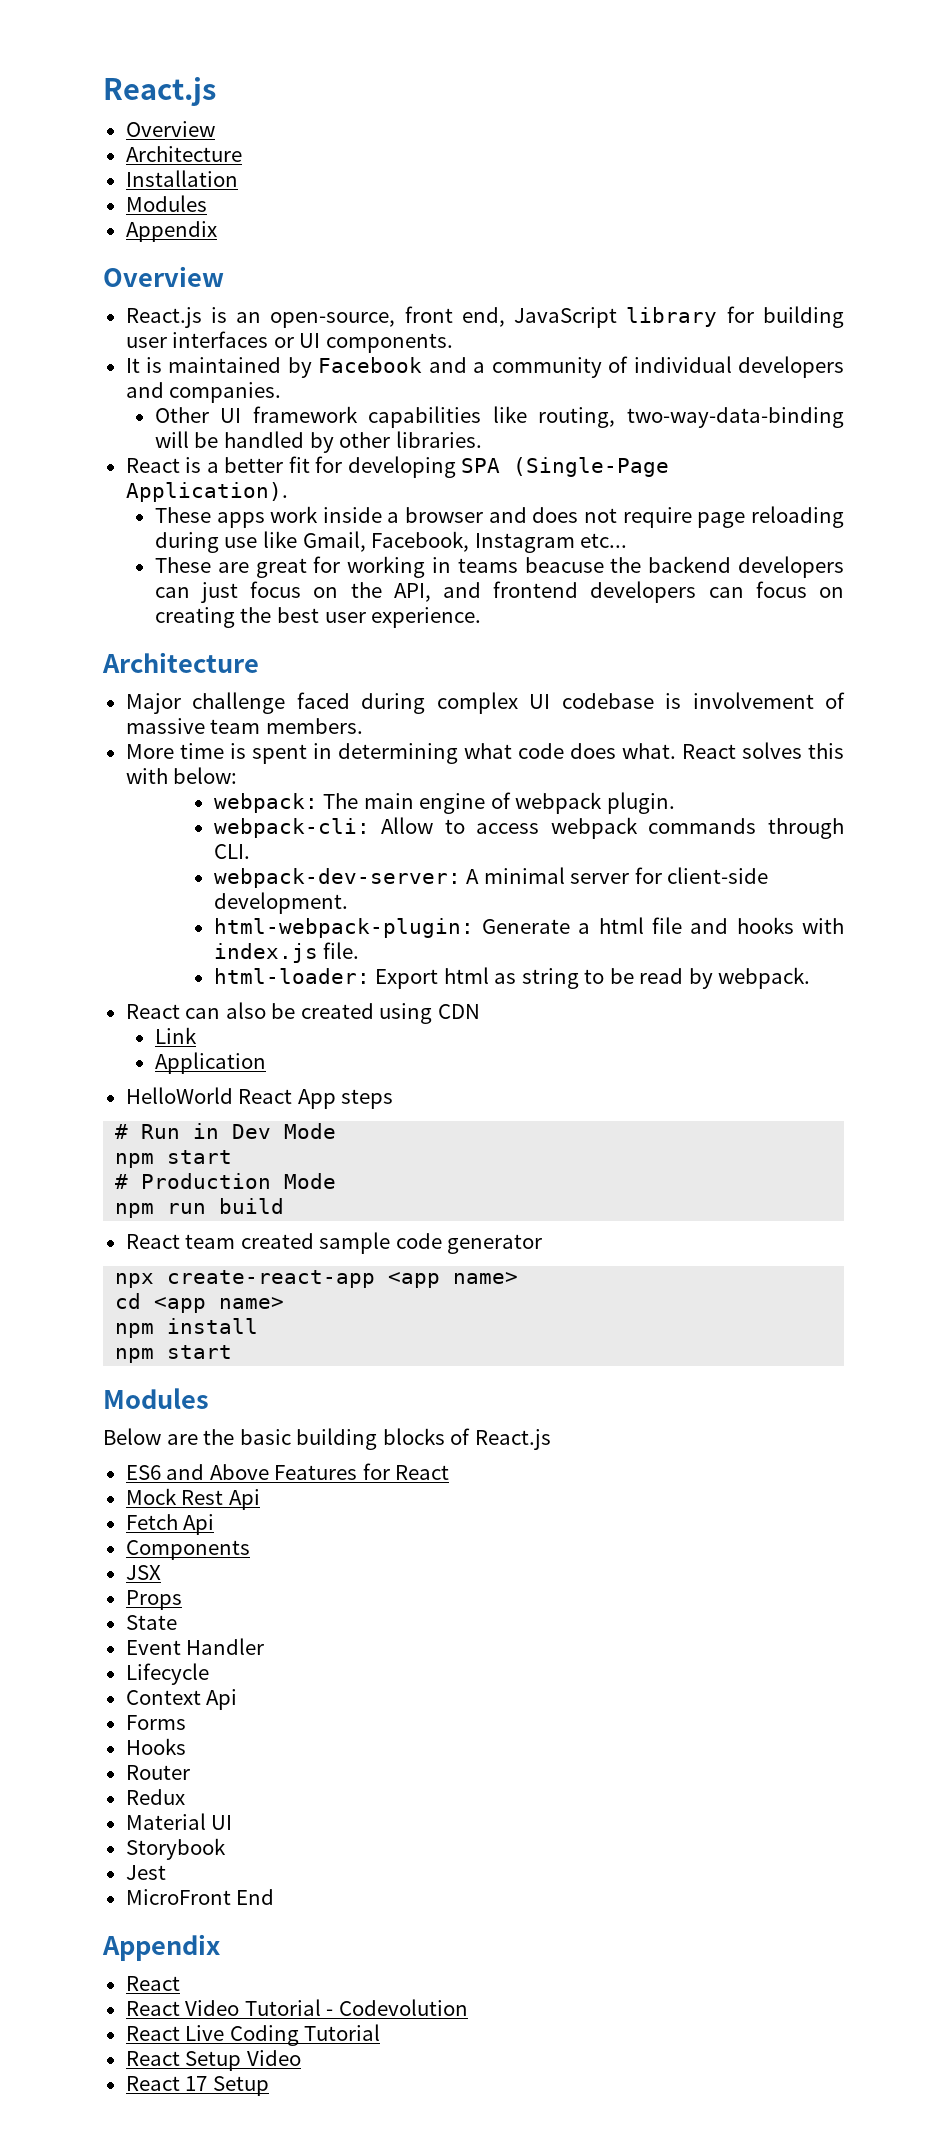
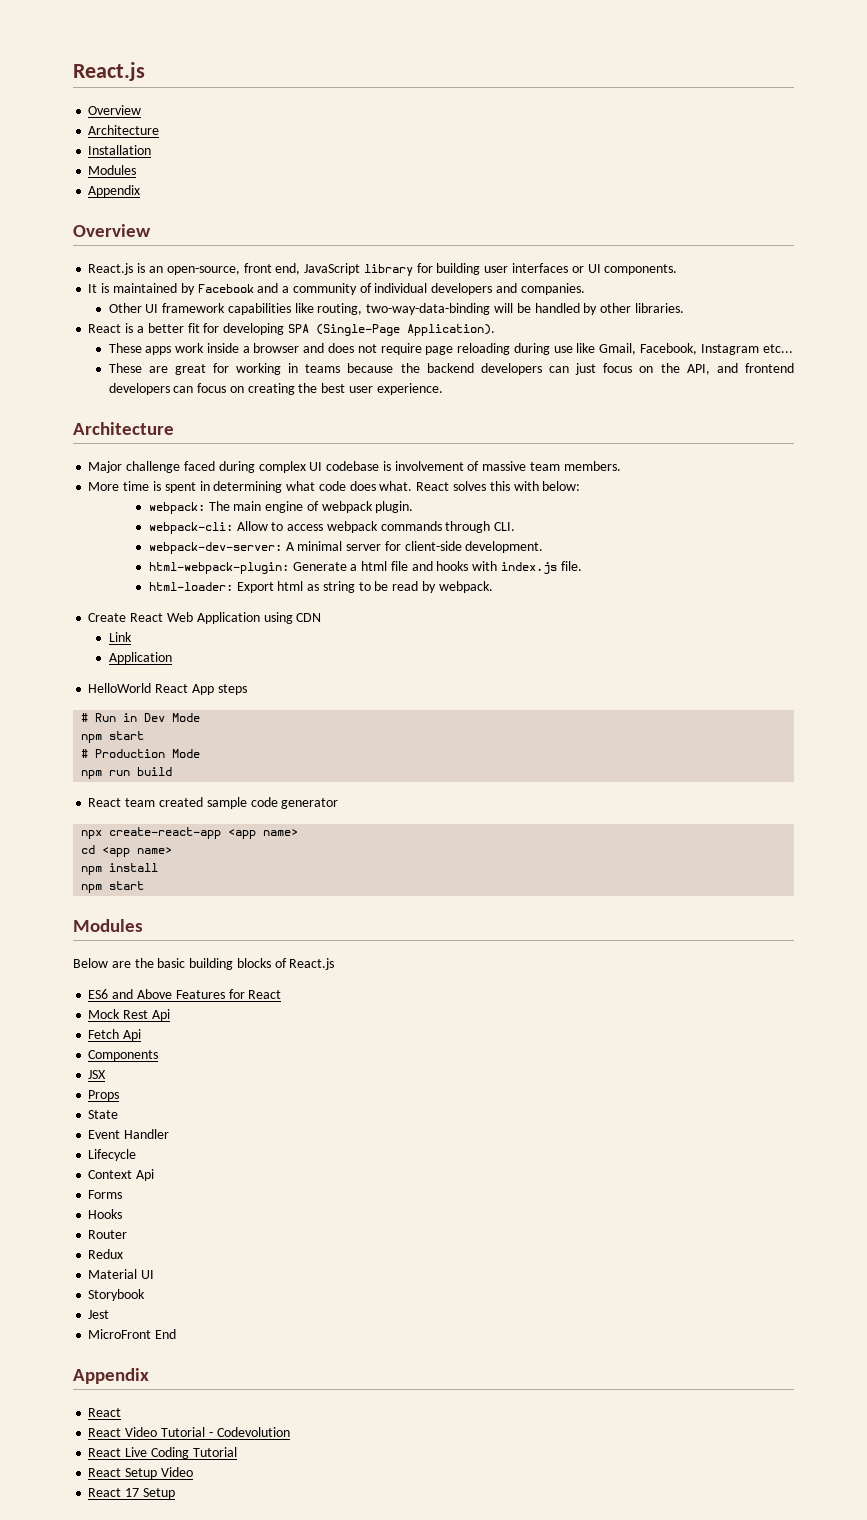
[524,557,604,573] beacuse -> [347,363,394,373] because
[125,1002,374,1019] React can also be created -> [88,612,260,624] Create React Web Application

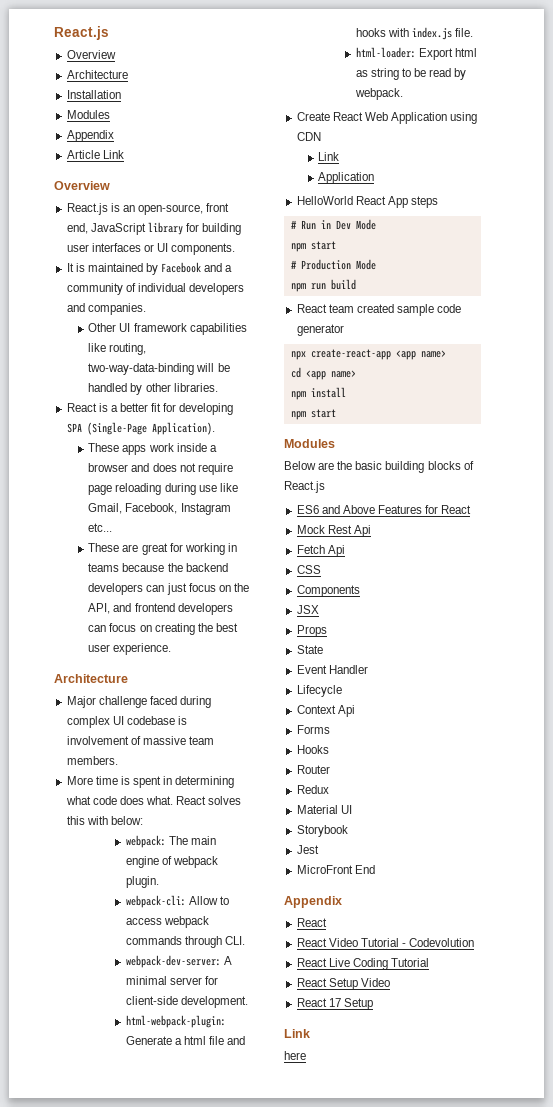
(141, 191) none -> [66,150,124,159] // Article Link
(142, 1035) none -> [296,565,321,574] // CSS
(175, 1493) none -> [284,1029,310,1038] [284,1051,306,1060] // Link // here

